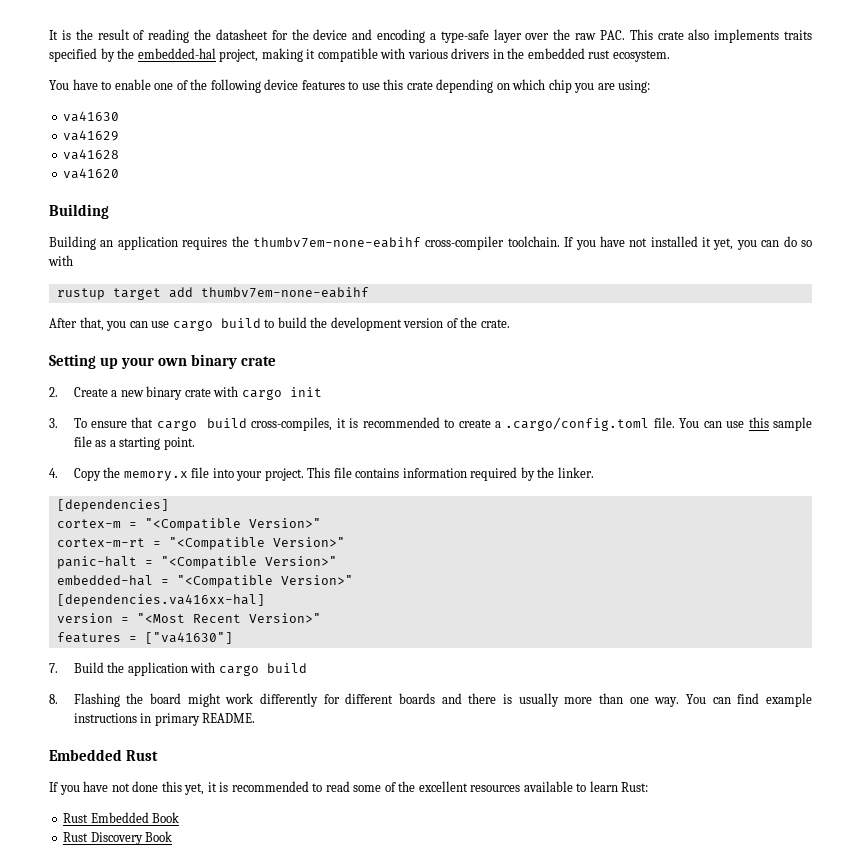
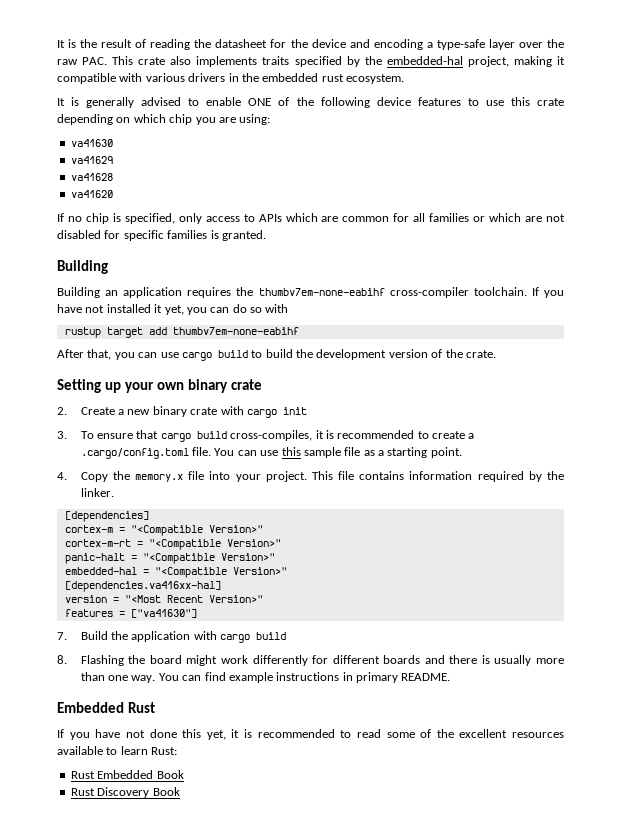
[49,79,98,90] You have -> [57,97,182,108] It is generally advised
[154,83,174,90] one -> [248,98,272,106] ONE
(120, 173) none -> [57,213,566,224] [57,230,266,241] // If no chip is specified, only access to APIs which are common for all families or which are not disabled for specific families is granted.

